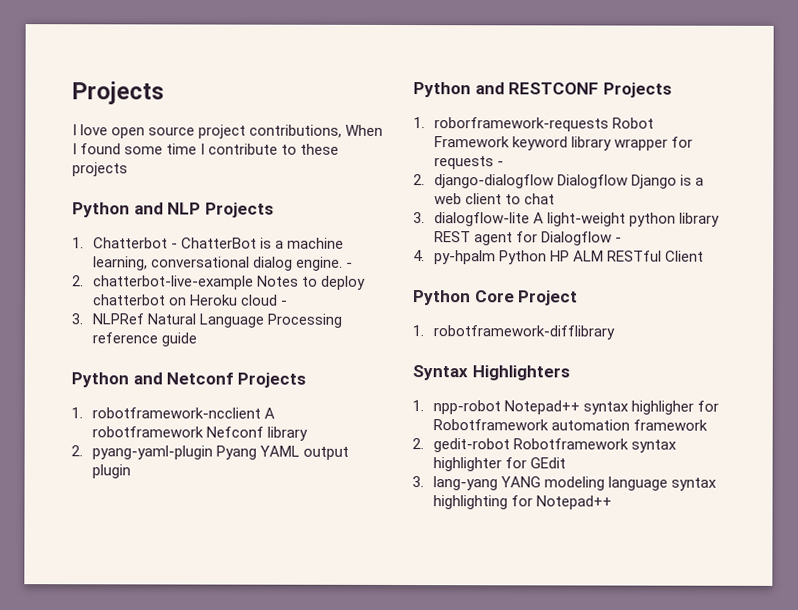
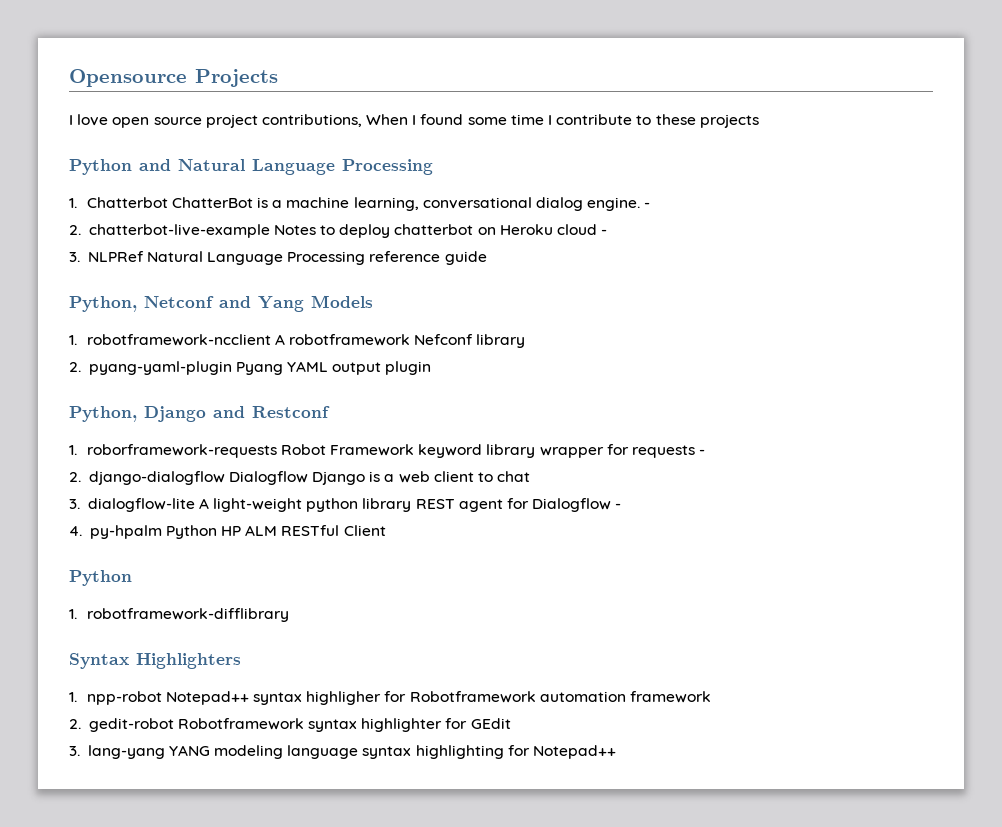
(72, 93) none -> [69,69,187,87] Opensource
[167,202,274,218] NLP Projects -> [178,159,433,175] Natural Language Processing
[170,243,178,249] - -> (168, 202) none
[71,372,306,388] Python and Netconf Projects -> [69,295,373,312] Python, Netconf and Yang Models
[413,82,672,98] Python and RESTCONF Projects -> [69,406,330,422] Python, Django and Restconf
[474,290,579,306] Core Project -> (132, 578) none

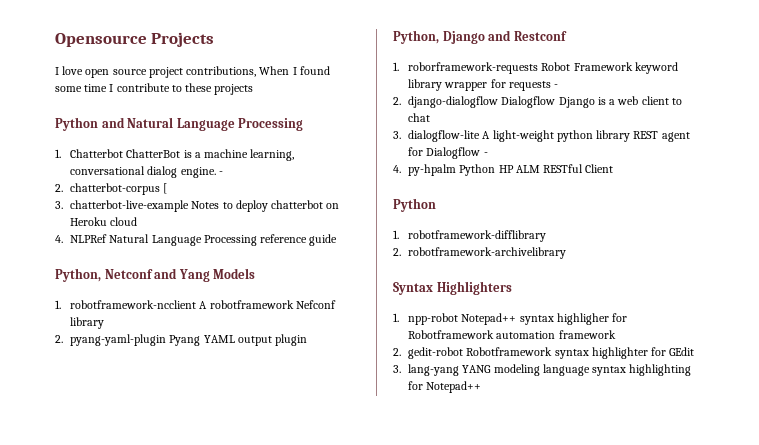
(81, 230) none -> [70,183,168,195] [55,201,63,209] chatterbot-corpus [ // 3.
[601,229,608,235] [69,252,80,262] - // 3. -> [55,235,63,243] // 4.
(289, 615) none -> [393,247,567,259] // 2. robotframework-archivelibrary

